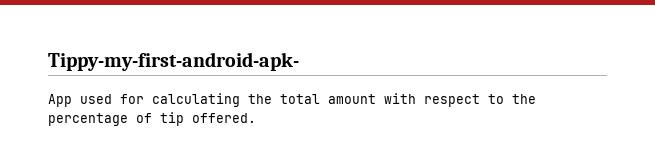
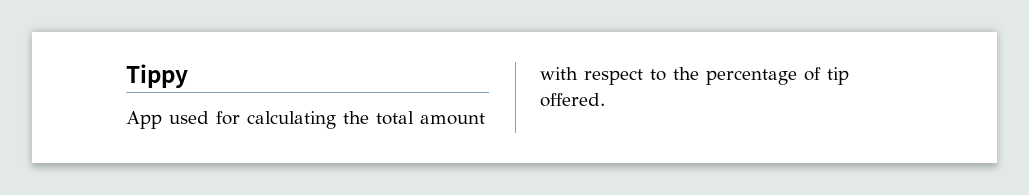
[48,52,299,71] Tippy-my-first-android-apk- -> [126,64,188,88] Tippy

